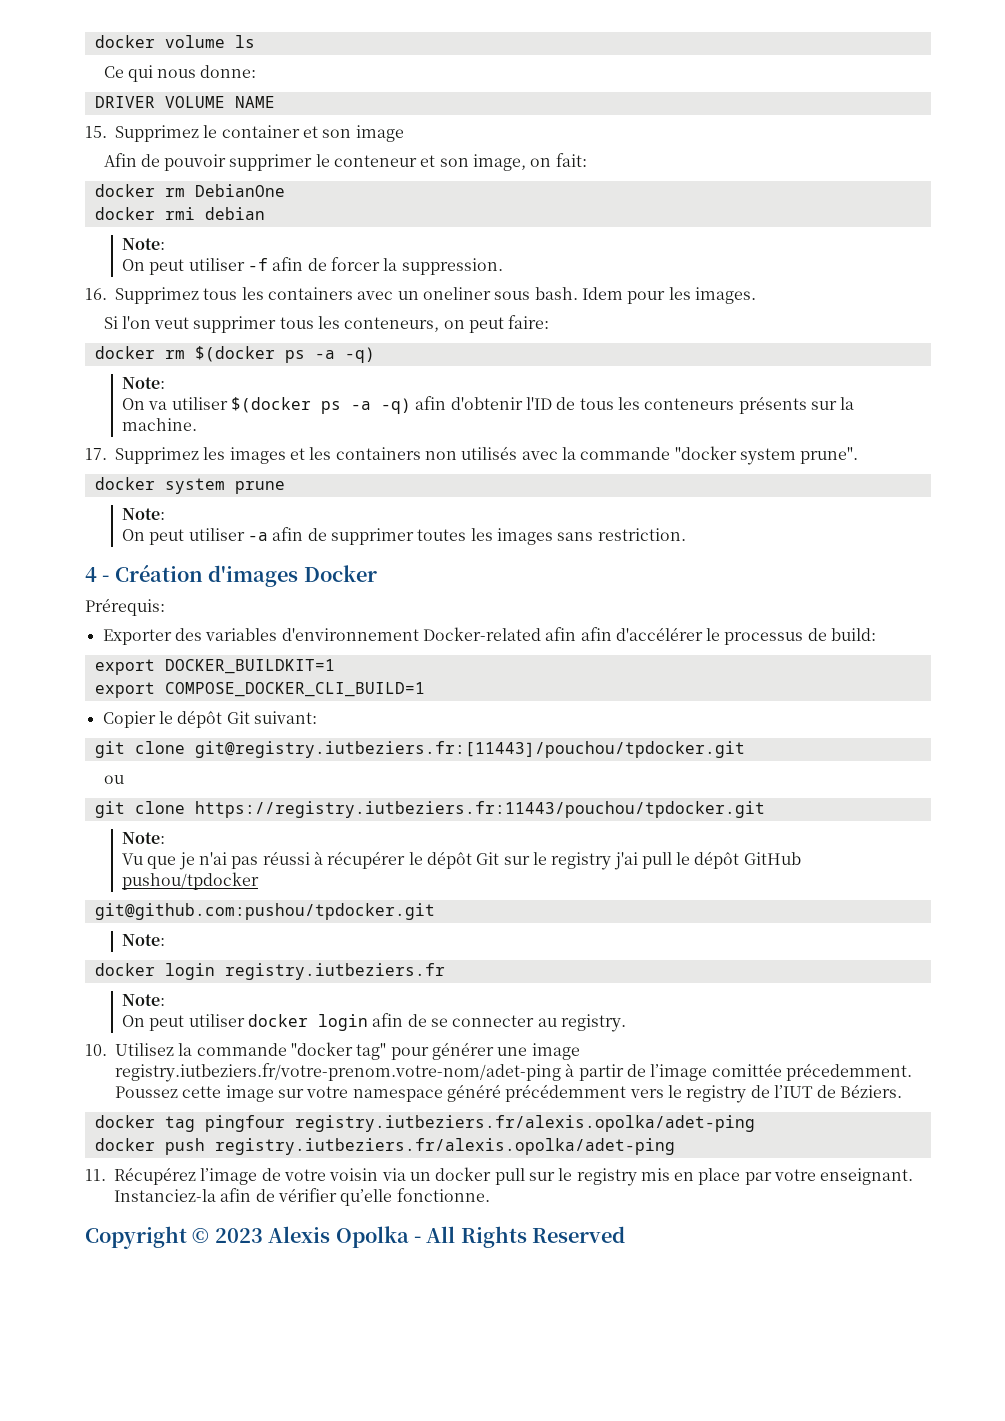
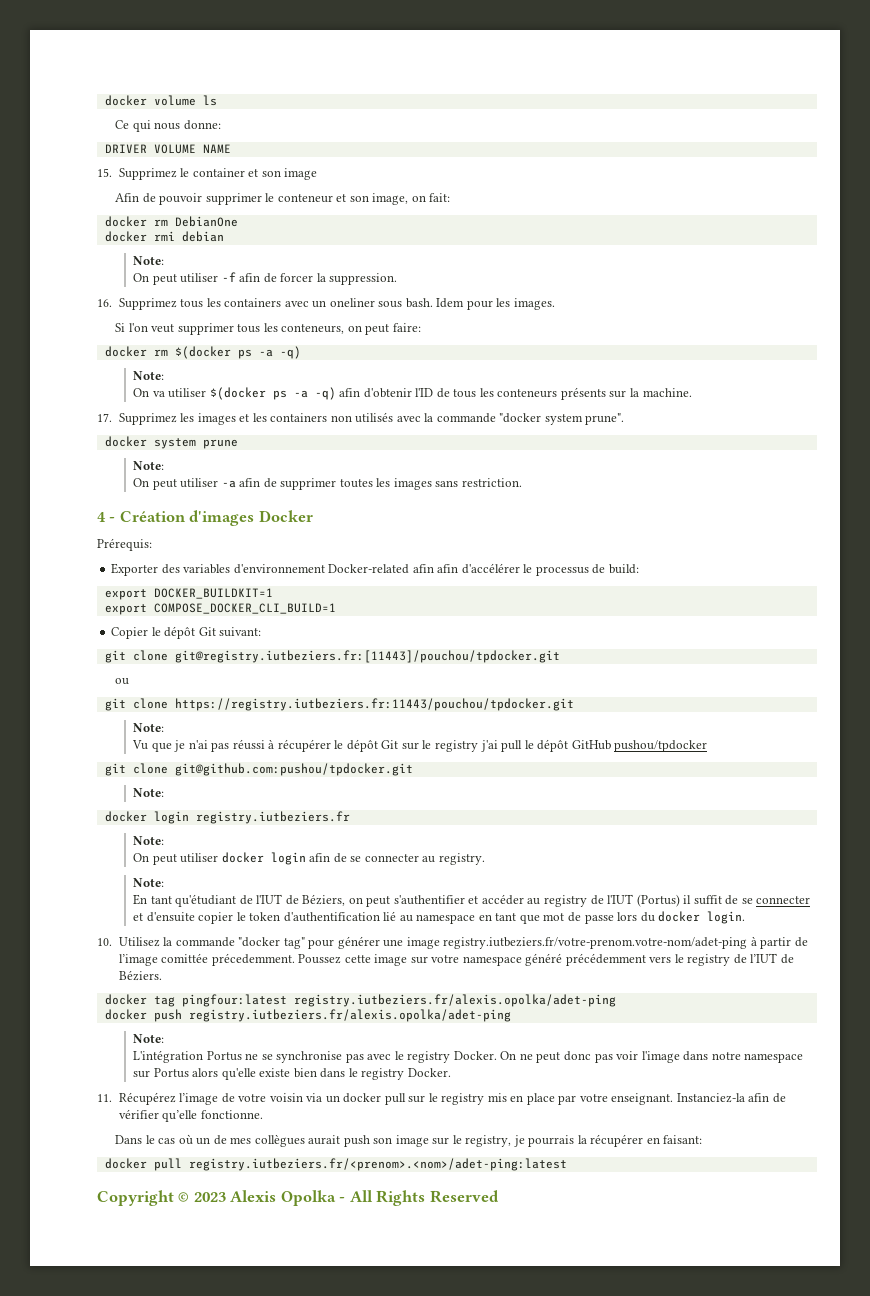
(260, 881) none -> [104,763,168,776] git clone
(626, 1023) none -> [133,878,165,887] [133,894,811,907] [133,911,746,924] // Note: // En tant qu'étudiant de l'IUT de Béziers, on peut s'authentifier et accéder au registry de l'IUT (Portus) il suffit de se connecter et d'ensuite copier le token d'authentification lié au namespace en tant que mot de passe lors du docker login.
[204,1115,285,1132] pingfour -> [181,994,287,1007] pingfour:latest
(675, 1146) none -> [133,1034,165,1043] [133,1050,804,1063] [133,1068,451,1080] // Note: // L'intégration Portus ne se synchronise pas avec le registry Docker. On ne peut donc pas voir l'image dans notre namespace sur Portus alors qu'elle existe bien dans le registry Docker.
(490, 1195) none -> [115,1134,703,1147] [104,1158,567,1171] // Dans le cas où un de mes collègues aurait push son image sur le registry, je pourrais la récupérer en faisant: // docker pull registry.iutbeziers.fr/<prenom>.<nom>/adet-ping:latest

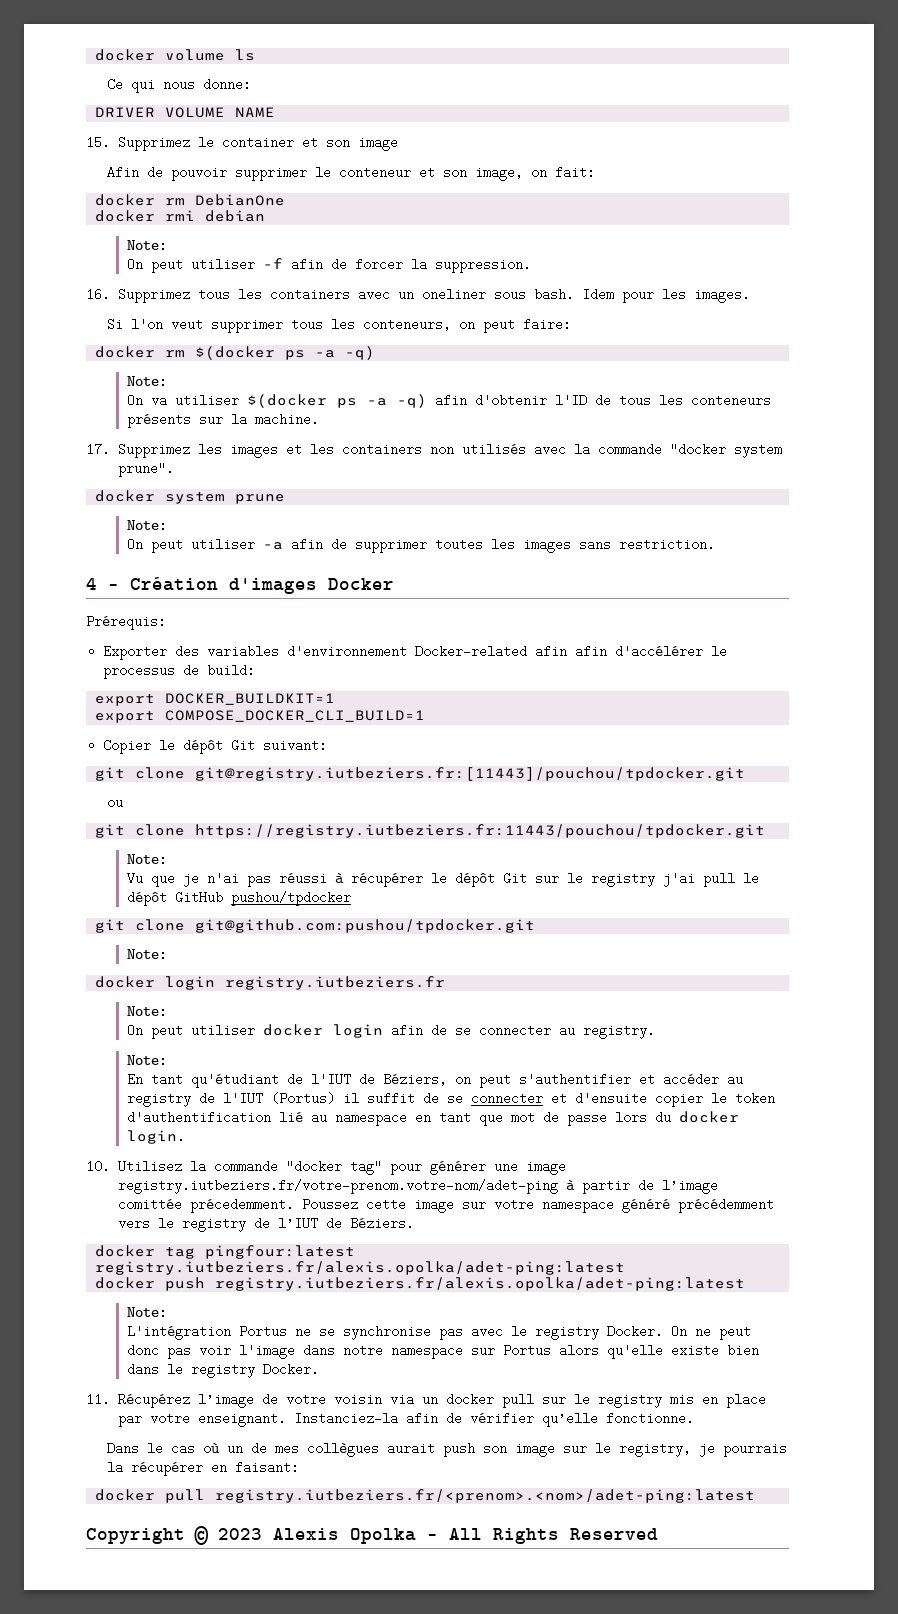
[293,994,616,1007] registry.iutbeziers.fr/alexis.opolka/adet-ping -> [95,1261,626,1275] registry.iutbeziers.fr/alexis.opolka/adet-ping:latest
[188,1009,511,1022] registry.iutbeziers.fr/alexis.opolka/adet-ping -> [215,1277,746,1291] registry.iutbeziers.fr/alexis.opolka/adet-ping:latest

